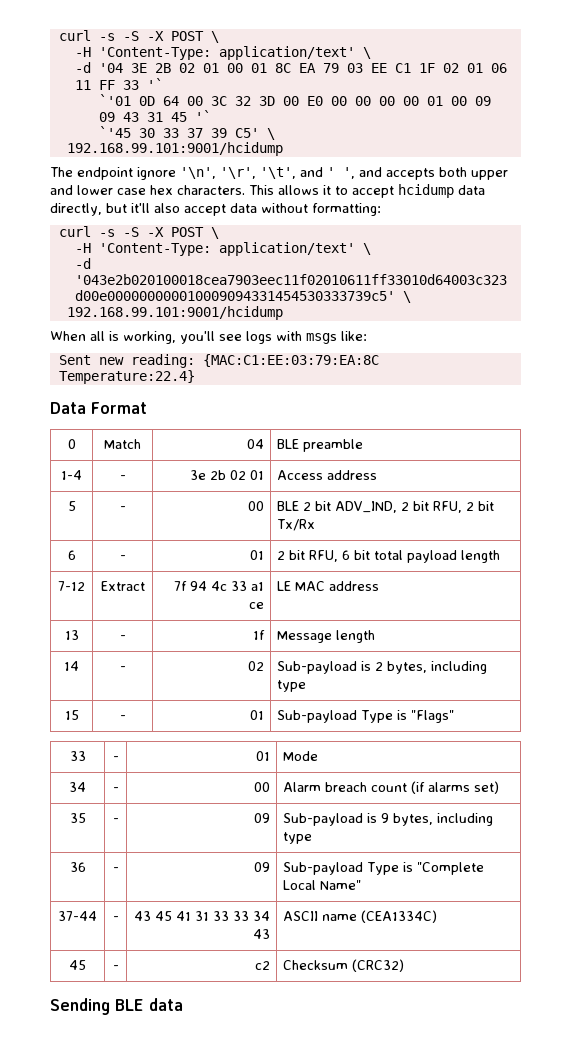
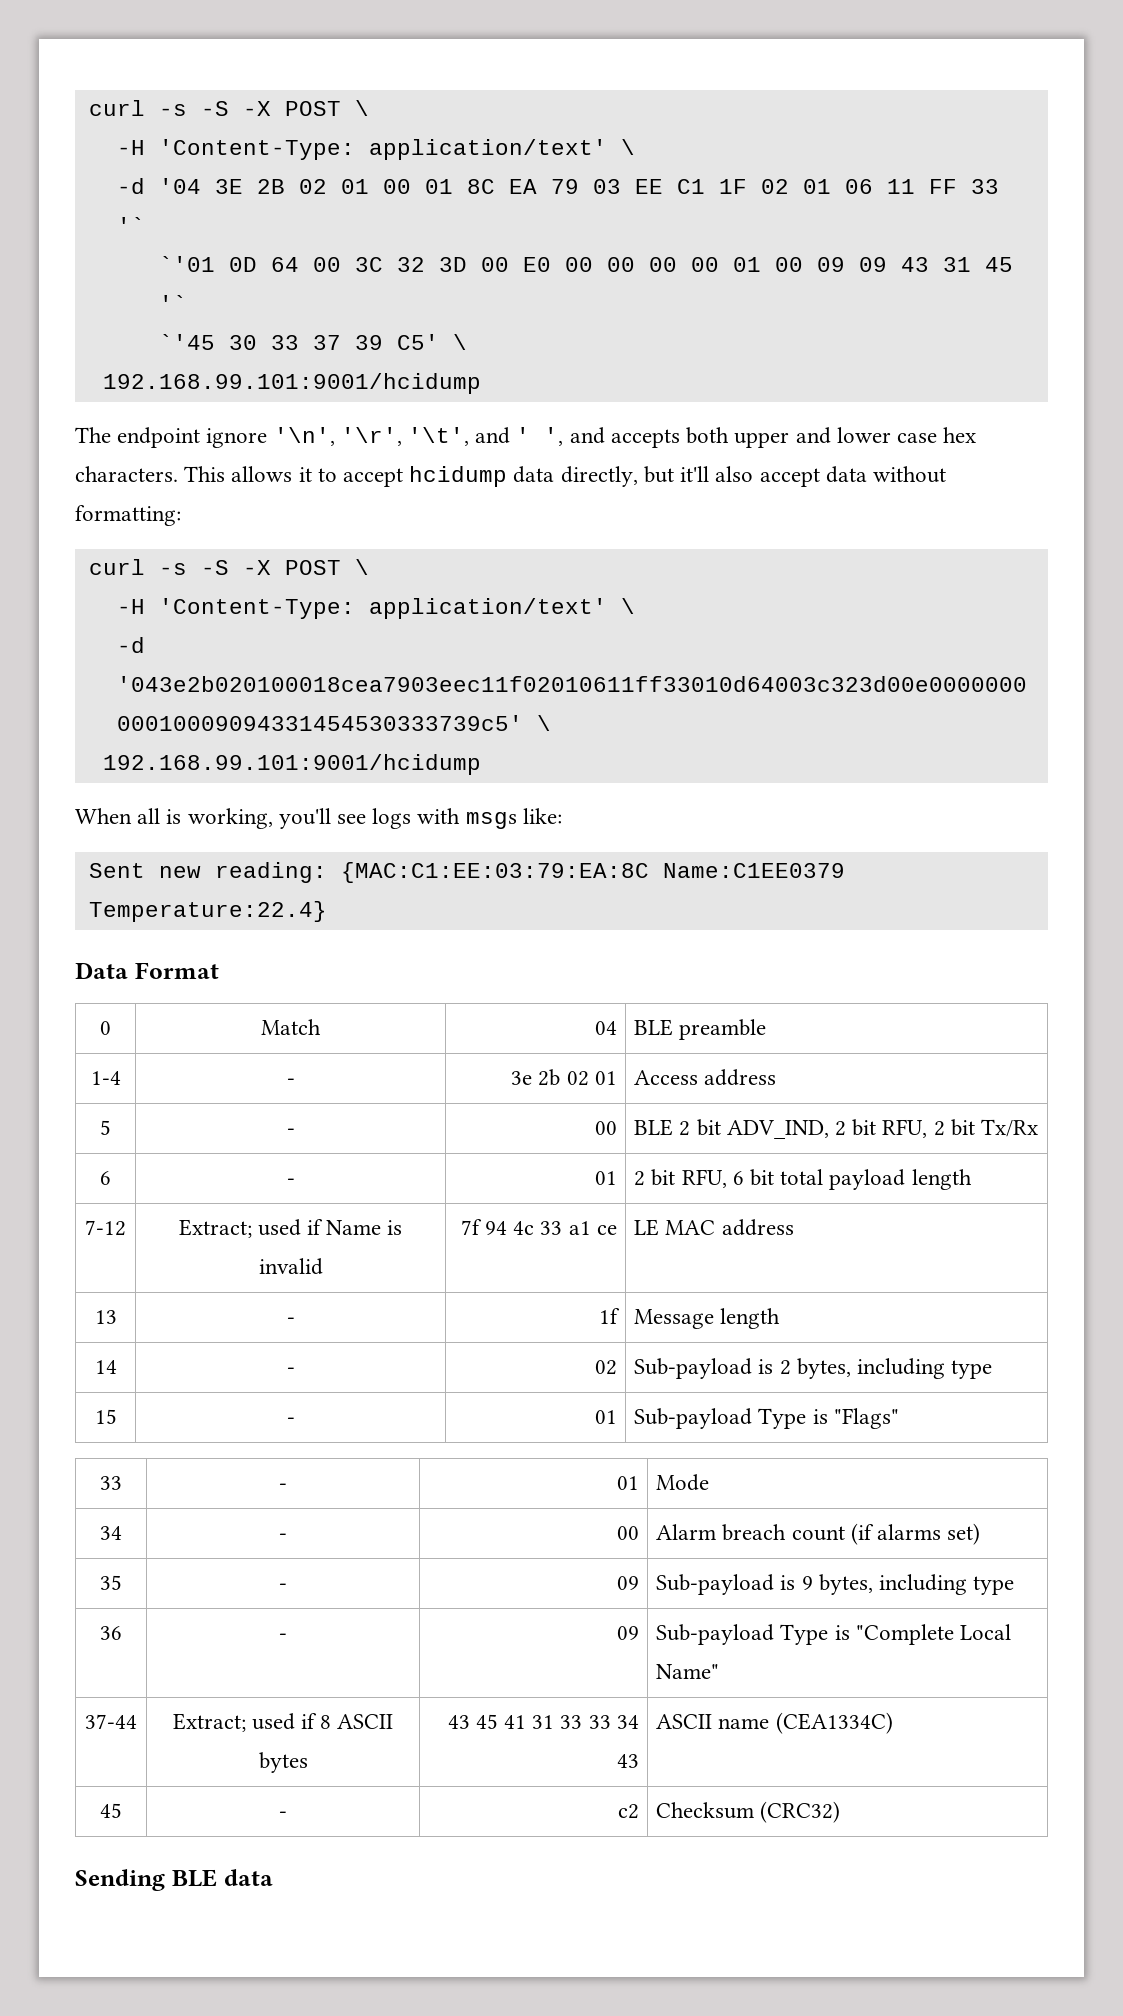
(379, 360) none -> [662,863,845,878] Name:C1EE0379
[100,581,145,591] Extract -> [178,1219,403,1238] [258,1258,323,1275] Extract; used if Name is invalid
[112,916,119,921] - -> [172,1713,394,1732] [258,1752,308,1773] Extract; used if 8 ASCII bytes

